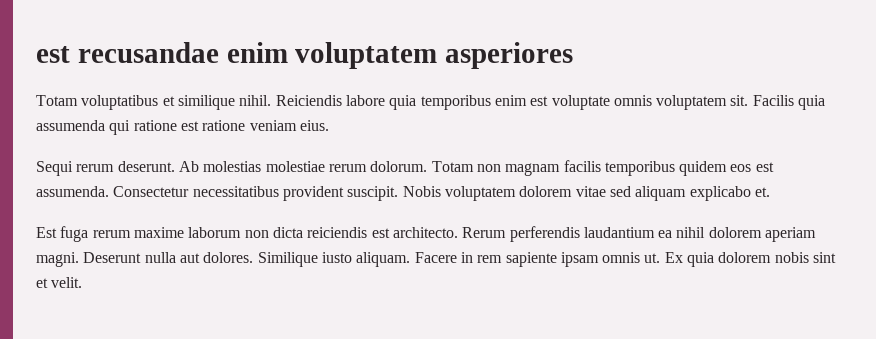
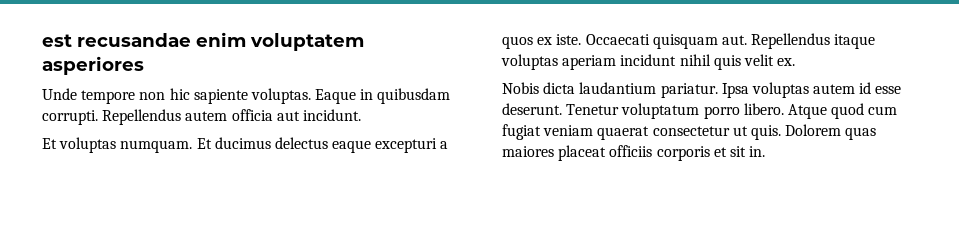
[36,95,826,110] [36,120,329,135] [36,160,774,176] [36,186,770,201] [36,226,817,242] [36,252,837,267] [36,277,83,288] Totam voluptatibus et similique nihil. Reiciendis labore quia temporibus enim est voluptate omnis voluptatem sit. Facilis quia assumenda qui ratione est ratione veniam eius. // Sequi rerum deserunt. Ab molestias molestiae rerum dolorum. Totam non magnam facilis temporibus quidem eos est assumenda. Consectetur necessitatibus provident suscipit. Nobis voluptatem dolorem vitae sed aliquam explicabo et. // Est fuga rerum maxime laborum non dicta reiciendis est architecto. Rerum perferendis laudantium ea nihil dolorem aperiam magni. Deserunt nulla aut dolores. Similique iusto aliquam. Facere in rem sapiente ipsam omnis ut. Ex quia dolorem nobis sint et velit. -> [42,88,451,104] [42,109,361,125] [42,137,449,153] [502,33,876,49] [501,54,796,70] [502,82,902,98] [502,103,898,119] [502,124,877,140] [502,145,766,161] Unde tempore non hic sapiente voluptas. Eaque in quibusdam corrupti. Repellendus autem officia aut incidunt. // Et voluptas numquam. Et ducimus delectus eaque excepturi a quos ex iste. Occaecati quisquam aut. Repellendus itaque voluptas aperiam incidunt nihil quis velit ex. // Nobis dicta laudantium pariatur. Ipsa voluptas autem id esse deserunt. Tenetur voluptatum porro libero. Atque quod cum fugiat veniam quaerat consectetur ut quis. Dolorem quas maiores placeat officiis corporis et sit in.

